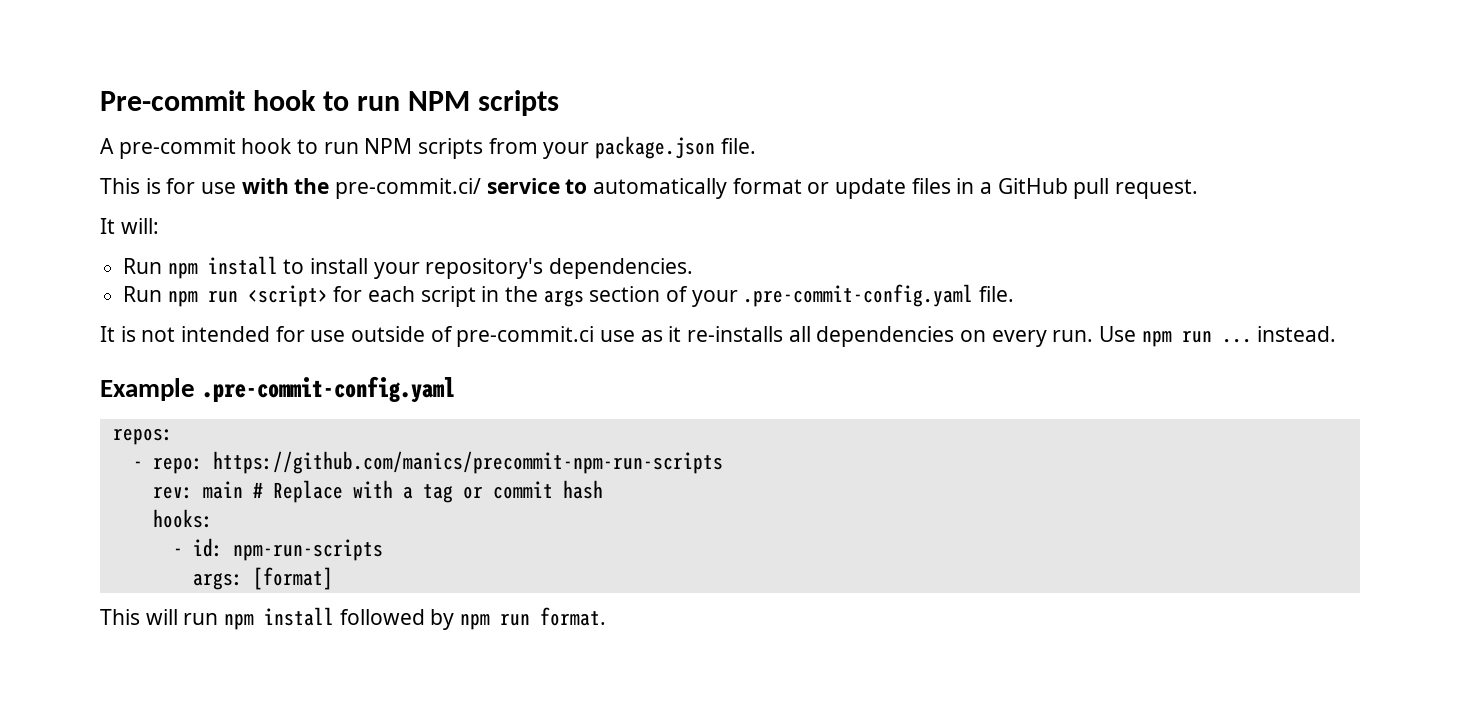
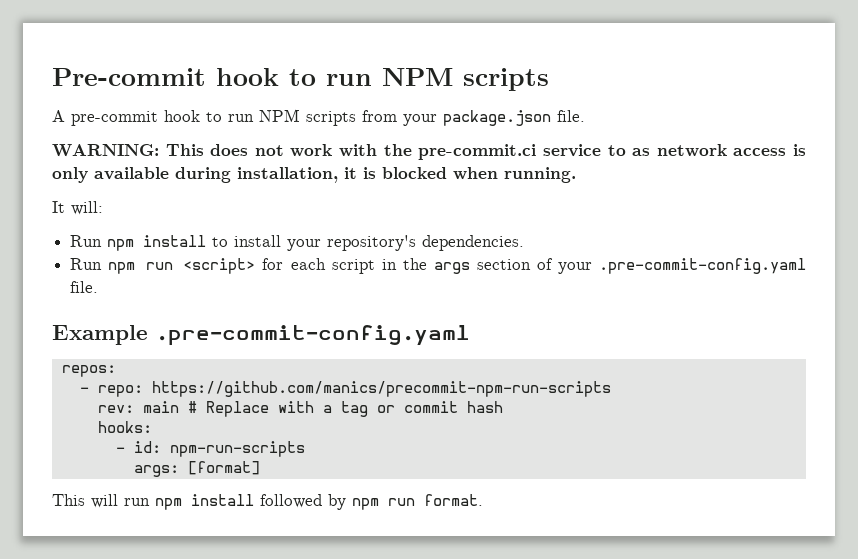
[100,178,237,194] This is for use -> [52,144,333,157] WARNING: This does not work
[335,178,482,199] pre-commit.ci/ -> [418,144,537,160] pre-commit.ci
[593,178,1199,199] automatically format or update files in a GitHub pull request. -> [632,144,807,157] [52,167,576,183] as network access is only available during installation, it is blocked when running.
[100,326,1337,347] // It is not intended for use outside of pre-commit.ci use as it re-installs all dependencies on every run. Use npm run ... instead. -> (99, 287) none

